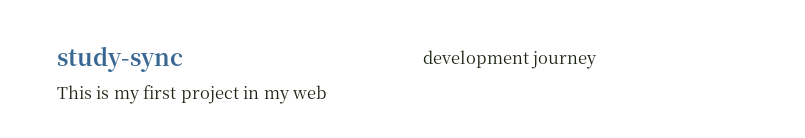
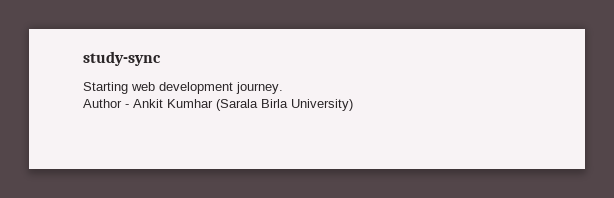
[57,85,328,104] [423,50,598,69] This is my first project in my web development journey -> [83,82,283,94] [83,99,353,111] Starting web development journey. // Author - Ankit Kumhar (Sarala Birla University)

